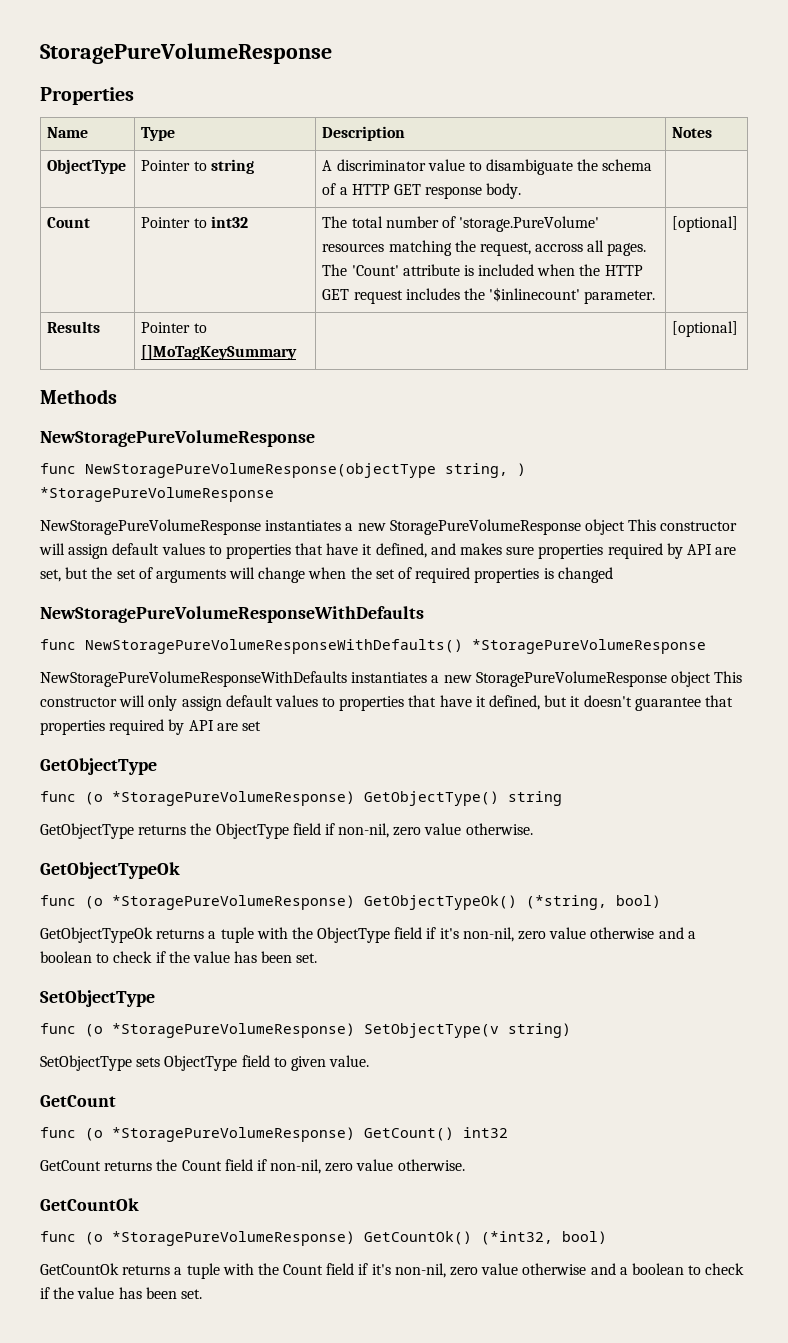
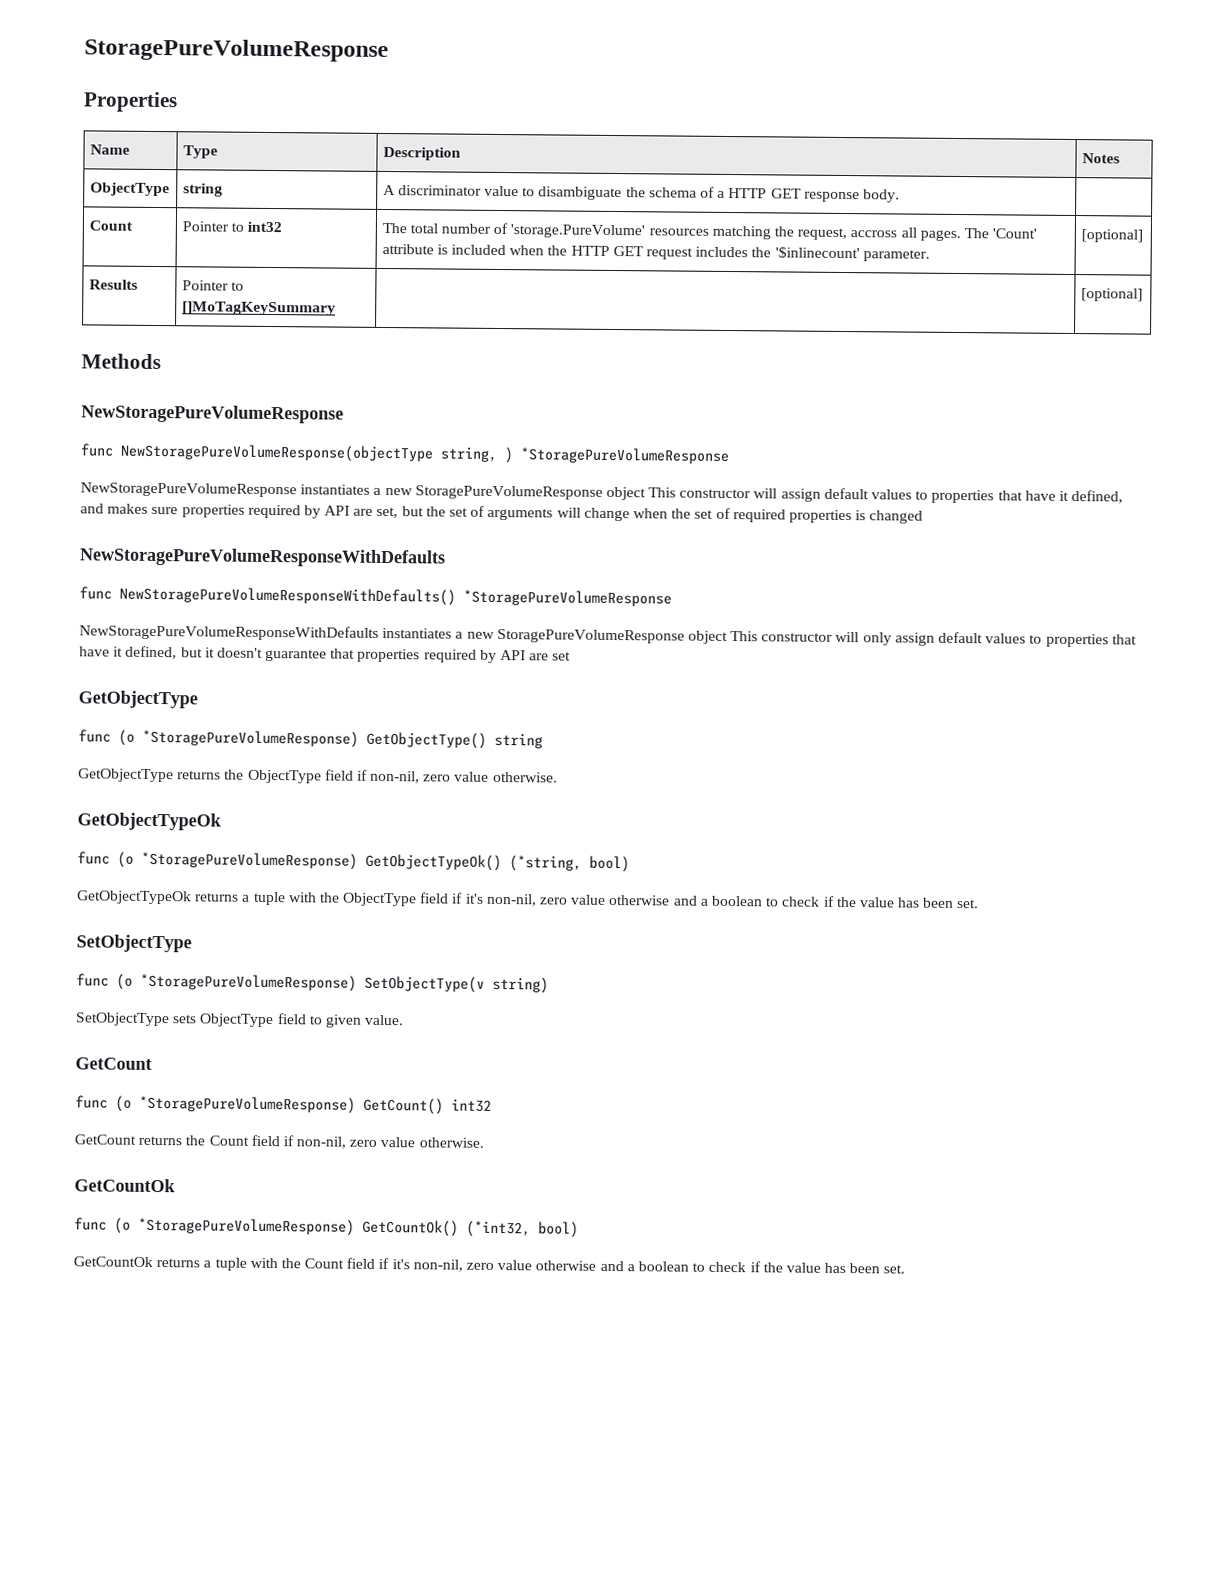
[141,160,207,171] Pointer to -> (170, 189) none

